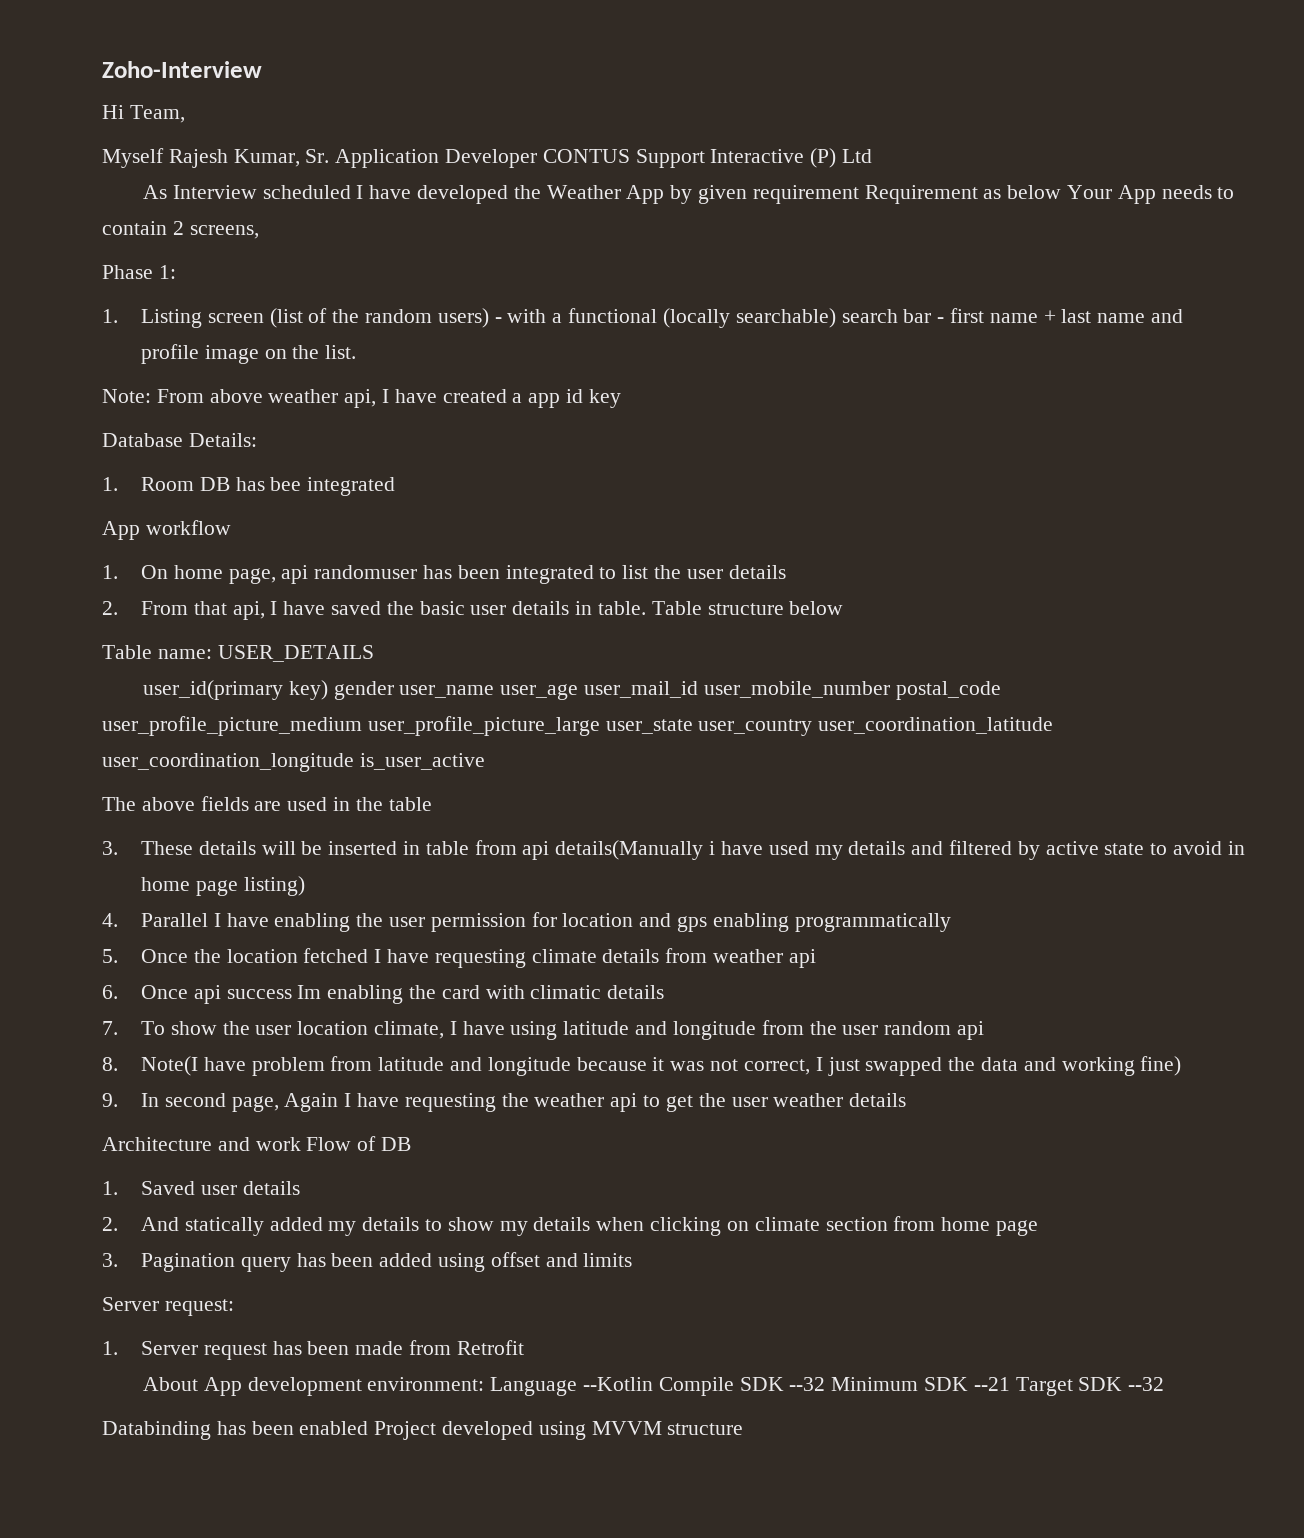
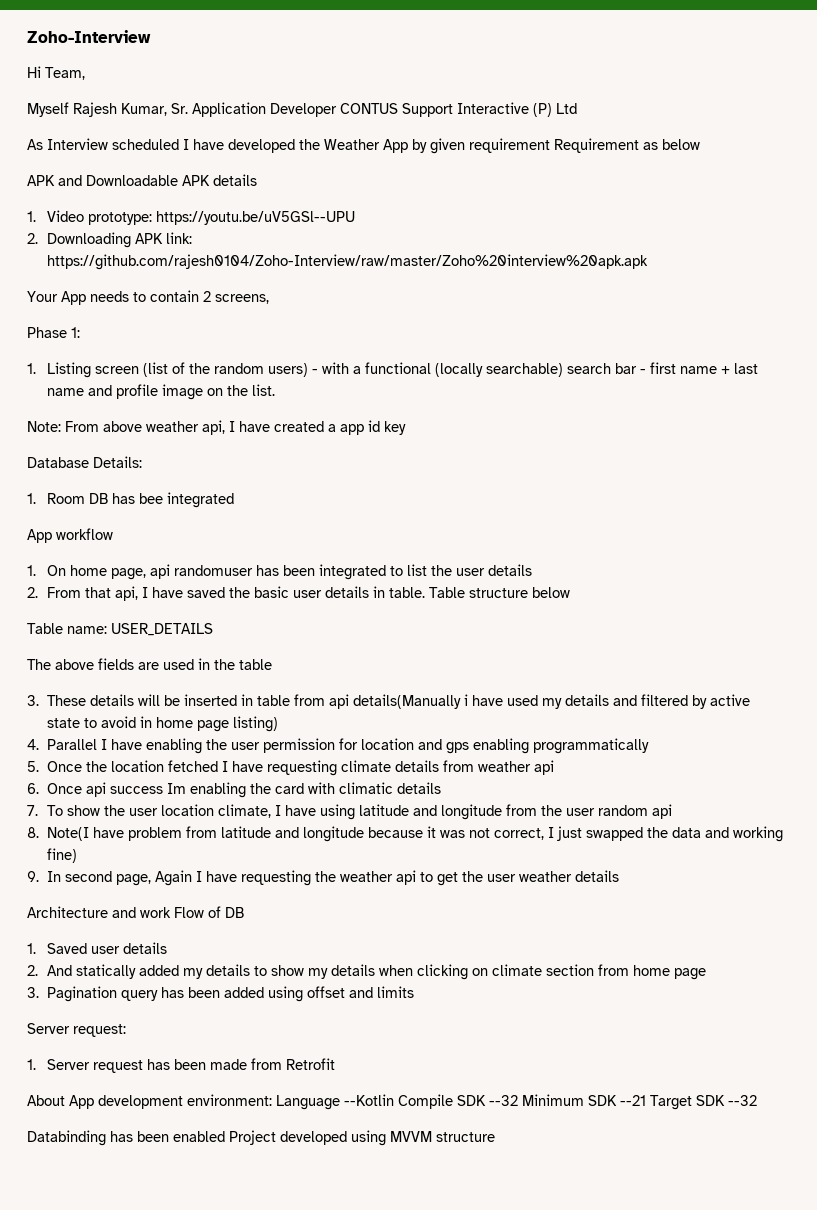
(1062, 192) none -> [27,174,257,186] [27,210,355,225] [27,232,192,248] [46,254,648,270] // APK and Downloadable APK details // 1. Video prototype: https://youtu.be/uV5GSl--UPU // 2. Downloading APK link: https://github.com/rajesh0104/Zoho-Interview/raw/master/Zoho%20interview%20apk.apk //
[142,680,1001,700] [102,716,1054,736] [102,753,485,772] // user_id(primary key) gender user_name user_age user_mail_id user_mobile_number postal_code user_profile_picture_medium user_profile_picture_large user_state user_country user_coordination_latitude user_coordination_longitude is_user_active -> (213, 629) none

